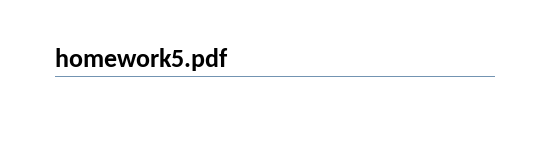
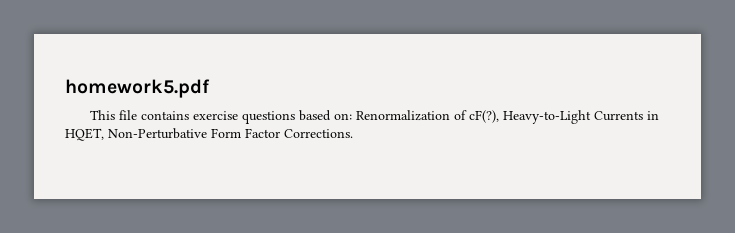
(228, 59) none -> [90,110,660,124] [65,128,353,141] // This file contains exercise questions based on: Renormalization of cF(?), Heavy-to-Light Currents in HQET, Non-Perturbative Form Factor Corrections.

